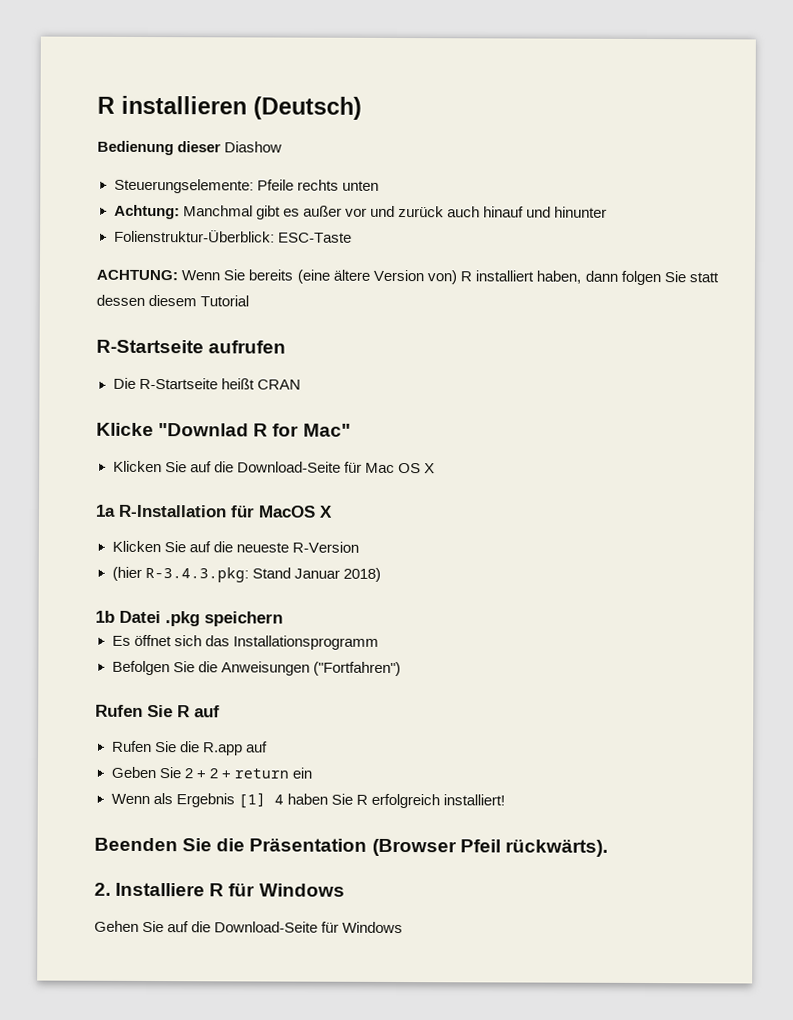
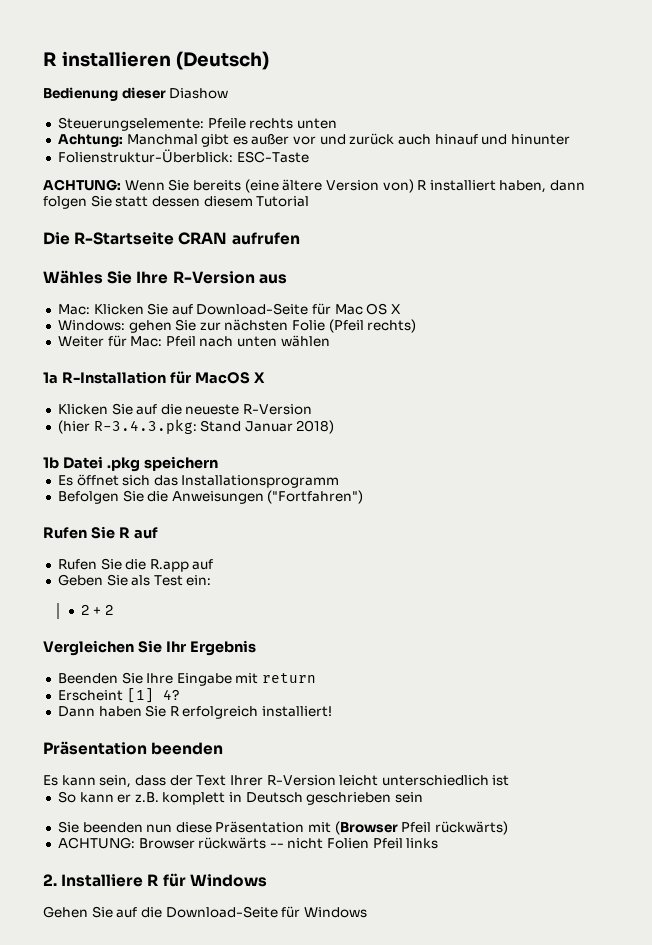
[96,339,287,354] [112,377,301,390] [96,422,351,437] [112,460,234,473] R-Startseite aufrufen // Die R-Startseite heißt CRAN // Klicke "Downlad R for Mac" // Klicken Sie auf die -> [43,232,300,245] [43,270,287,284] [57,303,193,315] Die R-Startseite CRAN aufrufen // Wähles Sie Ihre R-Version aus // Mac: Klicken Sie auf
(435, 468) none -> [57,319,417,333] [57,335,330,347] // Windows: gehen Sie zur nächsten Folie (Pfeil rechts) // Weiter für Mac: Pfeil nach unten wählen
(181, 773) none -> [131,575,212,586] als Test ein: //
[220,767,312,779] [110,792,284,809] + return ein // Wenn als Ergebnis [1] 4 -> [43,640,256,656] [57,672,317,686] [57,688,179,703] [57,706,95,717] // Vergleichen Sie Ihr Ergebnis // Beenden Sie Ihre Eingabe mit return // Erscheint [1] 4? // Dann
[94,837,608,857] Beenden Sie die Präsentation (Browser Pfeil rückwärts). -> [43,741,224,755] [43,775,510,788] [57,791,424,805] [57,821,509,835] [57,837,439,849] Präsentation beenden // Es kann sein, dass der Text Ihrer R-Version leicht unterschiedlich ist // So kann er z.B. komplett in Deutsch geschrieben sein // Sie beenden nun diese Präsentation mit (Browser Pfeil rückwärts) // ACHTUNG: Browser rückwärts -- nicht Folien Pfeil links

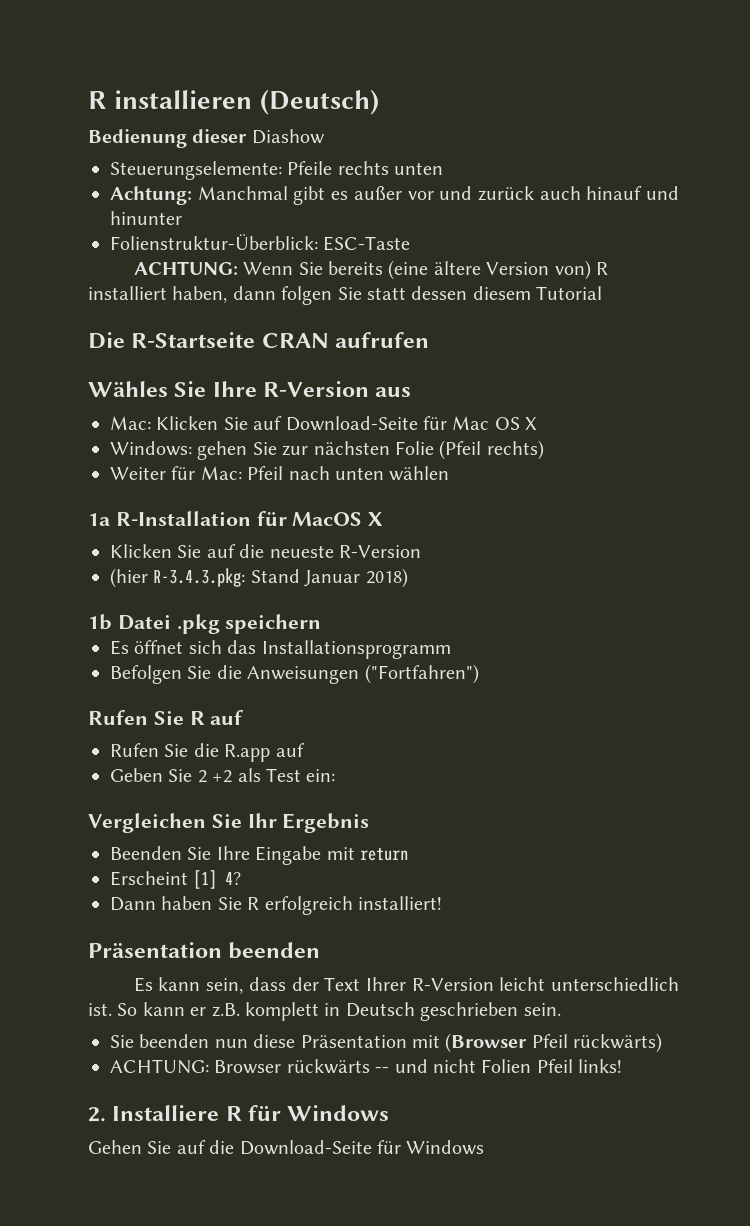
(128, 580) none -> [197,770,233,783] 2 +2
[81,604,113,615] // 2 + 2 -> (336, 775) none
[492,775,510,786] ist // -> [88,1003,112,1016] ist.
[395,792,424,803] sein -> [523,1003,561,1016] sein.
(284, 845) none -> [394,1059,428,1073] und
[406,838,439,849] links -> [578,1059,623,1073] links!

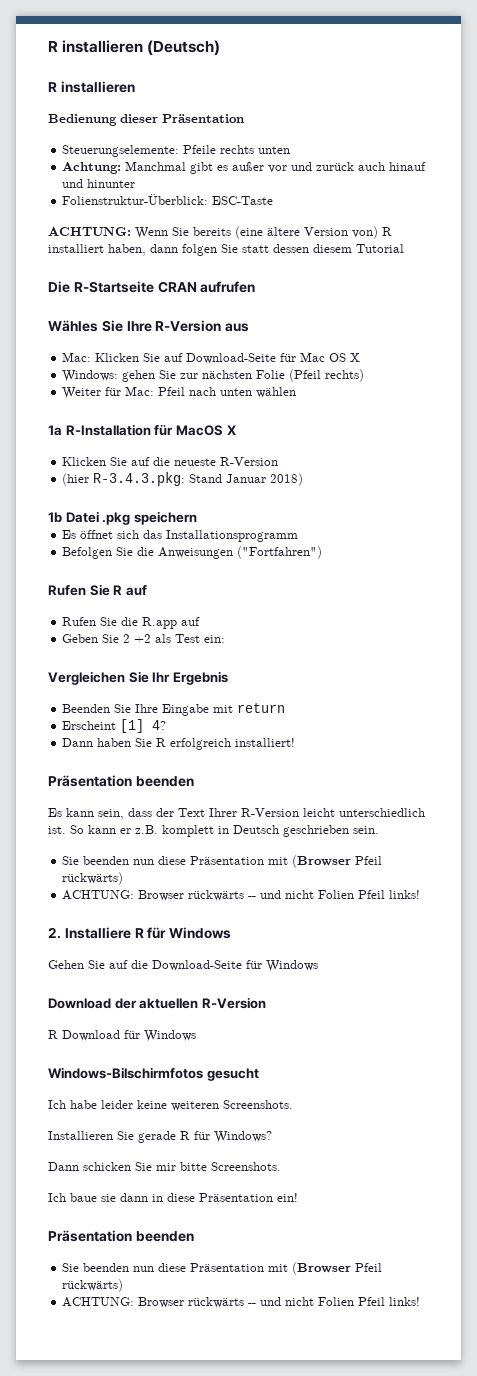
(379, 102) none -> [48,81,135,93] // R installieren
[251,129,325,144] Diashow -> [162,114,244,123] Präsentation
(485, 1147) none -> [48,997,266,1009] [48,1030,196,1042] [48,1067,259,1081] [48,1100,293,1111] [48,1131,272,1143] [48,1162,281,1171] [48,1193,298,1202] [48,1230,194,1242] [62,1262,383,1275] [62,1279,124,1292] [62,1297,421,1308] // Download der aktuellen R-Version // R Download für Windows // Windows-Bilschirmfotos gesucht // Ich habe leider keine weiteren Screenshots. // Installieren Sie gerade R für Windows? // Dann schicken Sie mir bitte Screenshots. // Ich baue sie dann in diese Präsentation ein! // Präsentation beenden // Sie beenden nun diese Präsentation mit (Browser Pfeil rückwärts) // ACHTUNG: Browser rückwärts -- und nicht Folien Pfeil links!

